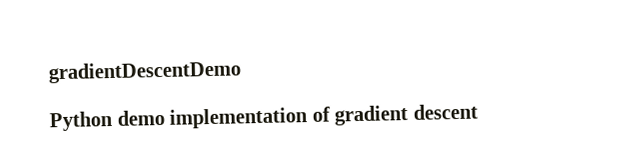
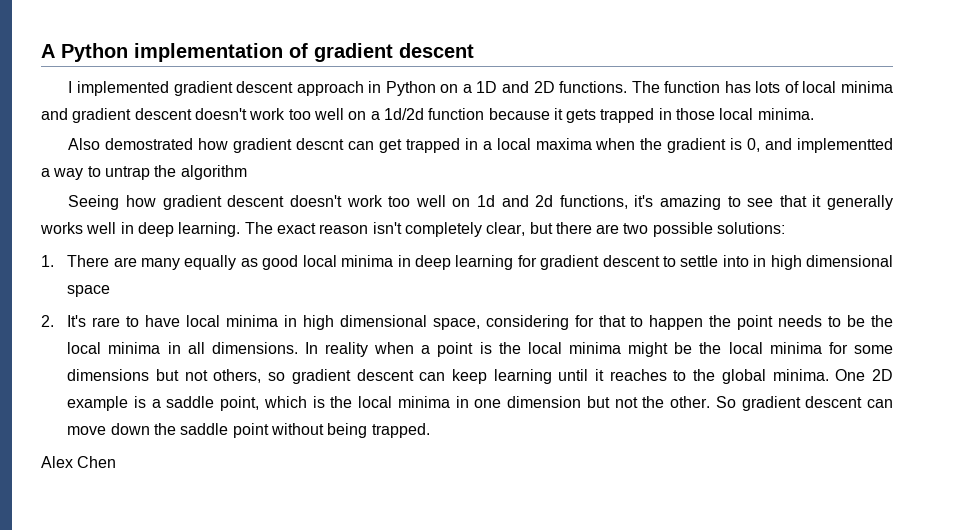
[48,60,241,84] [49,109,165,132] gradientDescentDemo // Python demo -> [41,43,128,62] A Python
(478, 111) none -> [68,81,894,96] [41,108,814,123] [68,138,894,153] [41,165,247,180] [68,195,893,210] [40,222,786,237] [41,255,894,270] [67,285,111,297] [41,315,893,330] [67,342,894,357] [67,369,893,384] [67,396,894,411] [67,423,430,438] [41,456,117,468] // I implemented gradient descent approach in Python on a 1D and 2D functions. The function has lots of local minima and gradient descent doesn't work too well on a 1d/2d function because it gets trapped in those local minima. // Also demostrated how gradient descnt can get trapped in a local maxima when the gradient is 0, and implementted a way to untrap the algorithm // Seeing how gradient descent doesn't work too well on 1d and 2d functions, it's amazing to see that it generally works well in deep learning. The exact reason isn't completely clear, but there are two possible solutions: // 1. There are many equally as good local minima in deep learning for gradient descent to settle into in high dimensional space // 2. It's rare to have local minima in high dimensional space, considering for that to happen the point needs to be the local minima in all dimensions. In reality when a point is the local minima might be the local minima for some dimensions but not others, so gradient descent can keep learning until it reaches to the global minima. One 2D example is a saddle point, which is the local minima in one dimension but not the other. So gradient descent can move down the saddle point without being trapped. // Alex Chen

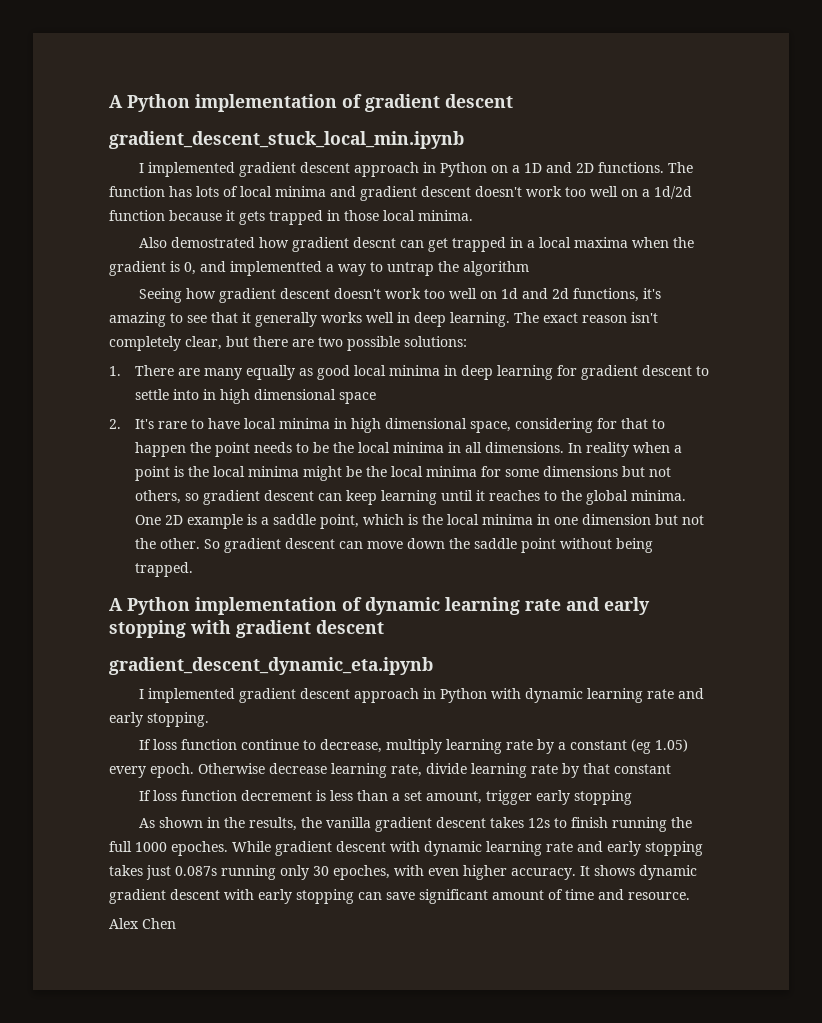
(474, 50) none -> [109,131,464,149] // gradient_descent_stuck_local_min.ipynb
(430, 430) none -> [109,597,650,615] [109,620,384,638] [109,657,433,675] [138,688,704,703] [109,712,209,727] [138,739,688,754] [109,763,671,778] [138,790,632,805] [138,817,692,832] [109,841,703,856] [109,865,697,880] [109,889,690,904] // A Python implementation of dynamic learning rate and early stopping with gradient descent // gradient_descent_dynamic_eta.ipynb // I implemented gradient descent approach in Python with dynamic learning rate and early stopping. // If loss function continue to decrease, multiply learning rate by a constant (eg 1.05) every epoch. Otherwise decrease learning rate, divide learning rate by that constant // If loss function decrement is less than a set amount, trigger early stopping // As shown in the results, the vanilla gradient descent takes 12s to finish running the full 1000 epoches. While gradient descent with dynamic learning rate and early stopping takes just 0.087s running only 30 epoches, with even higher accuracy. It shows dynamic gradient descent with early stopping can save significant amount of time and resource.

